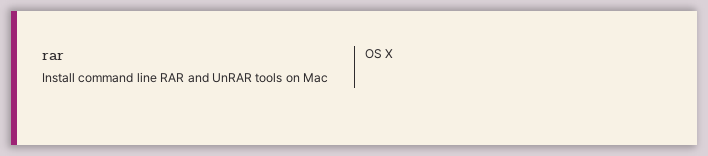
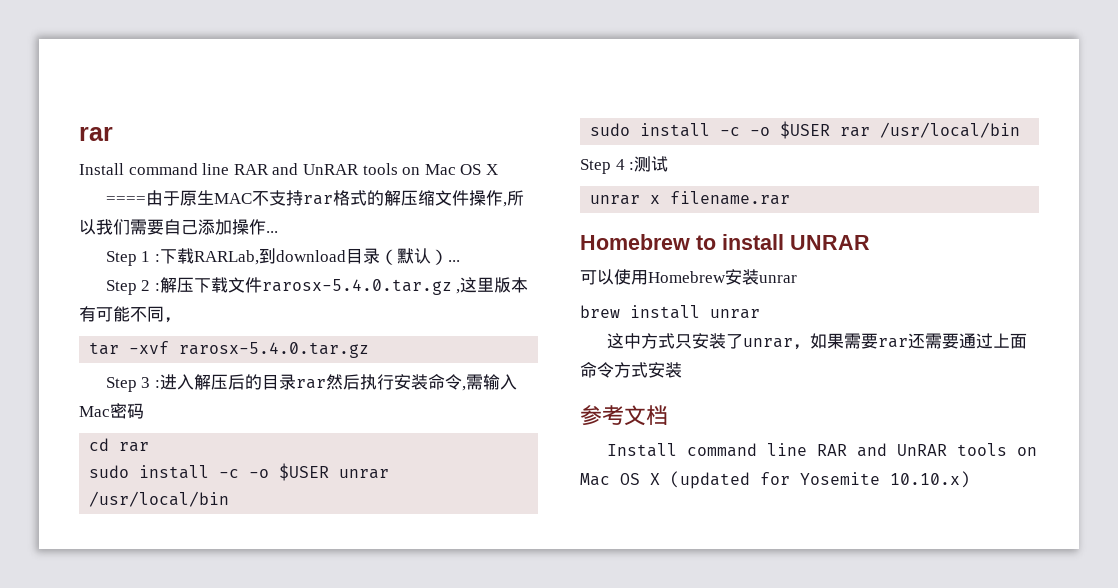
(394, 53) none -> [105,190,524,207] [79,219,278,235] [105,248,460,266] [105,277,529,295] [79,306,181,323] [89,341,370,358] [105,374,517,392] [79,403,144,419] [89,438,150,452] [89,463,390,481] [89,491,230,507] [590,121,1021,139] [580,156,669,174] [590,191,791,205] [580,234,870,250] [580,269,797,285] [580,305,760,319] [606,333,1027,350] [580,362,682,378] [580,405,668,426] [606,443,1037,457] [580,471,970,489] // ====由于原生MAC不支持rar格式的解压缩文件操作,所以我们需要自己添加操作... // Step 1 :下载RARLab,到download目录（默认）... // Step 2 :解压下载文件rarosx-5.4.0.tar.gz ,这里版本有可能不同， // tar -xvf rarosx-5.4.0.tar.gz // Step 3 :进入解压后的目录rar然后执行安装命令,需输入Mac密码 // cd rar // sudo install -c -o $USER unrar /usr/local/bin // sudo install -c -o $USER rar /usr/local/bin // Step 4 :测试 // unrar x filename.rar // Homebrew to install UNRAR // 可以使用Homebrew安装unrar // brew install unrar // 这中方式只安装了unrar，如果需要rar还需要通过上面命令方式安装 // 参考文档 // Install command line RAR and UnRAR tools on Mac OS X (updated for Yosemite 10.10.x)

